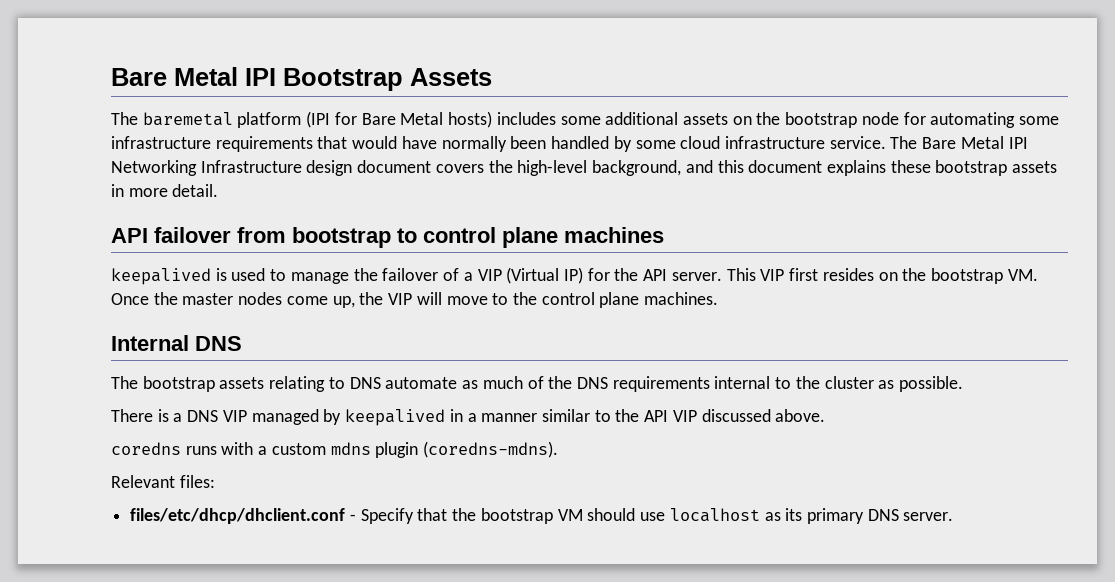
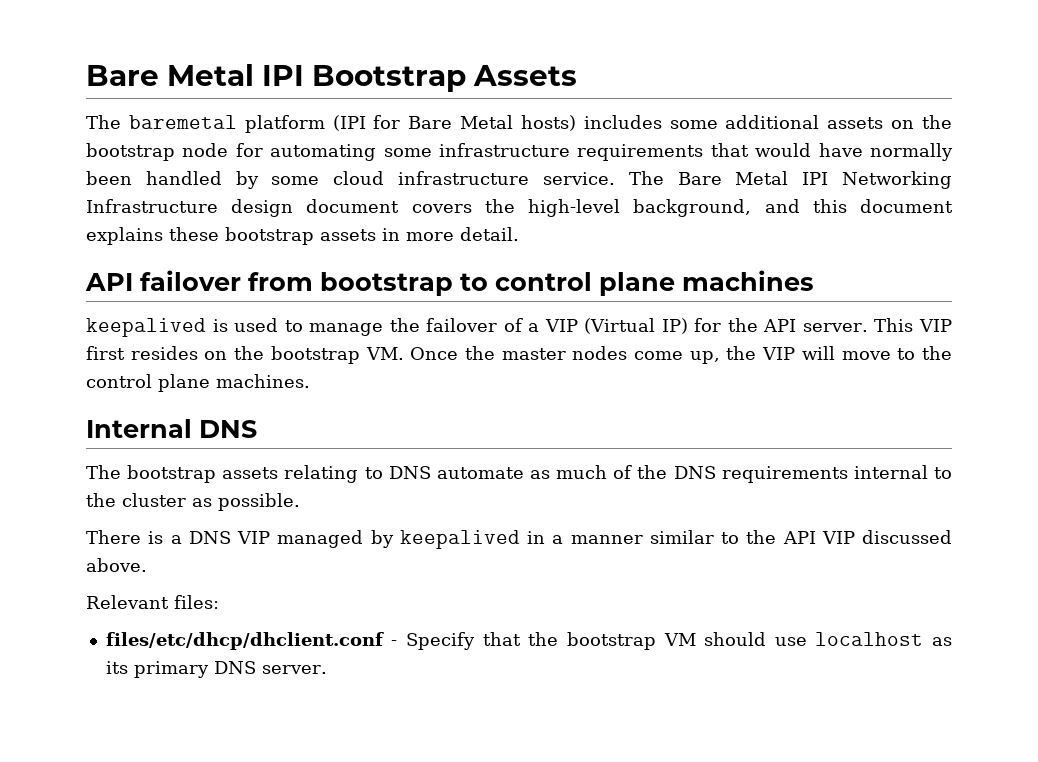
[111,441,559,458] // coredns runs with a custom mdns plugin (coredns-mdns). -> (147, 565) none

